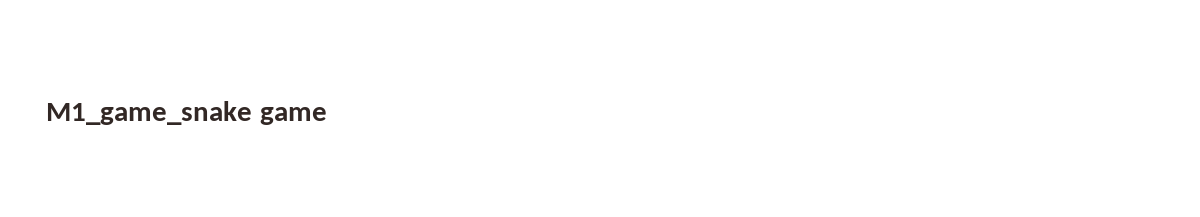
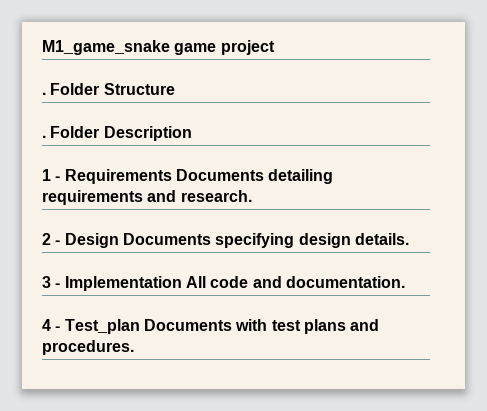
(327, 116) none -> [220,40,275,55] [42,83,175,95] [42,126,192,141] [42,169,334,184] [42,190,252,205] [42,233,409,248] [42,276,405,291] [42,319,380,334] [42,340,134,355] project // . Folder Structure // . Folder Description // 1 - Requirements Documents detailing requirements and research. // 2 - Design Documents specifying design details. // 3 - Implementation All code and documentation. // 4 - Test_plan Documents with test plans and procedures.

